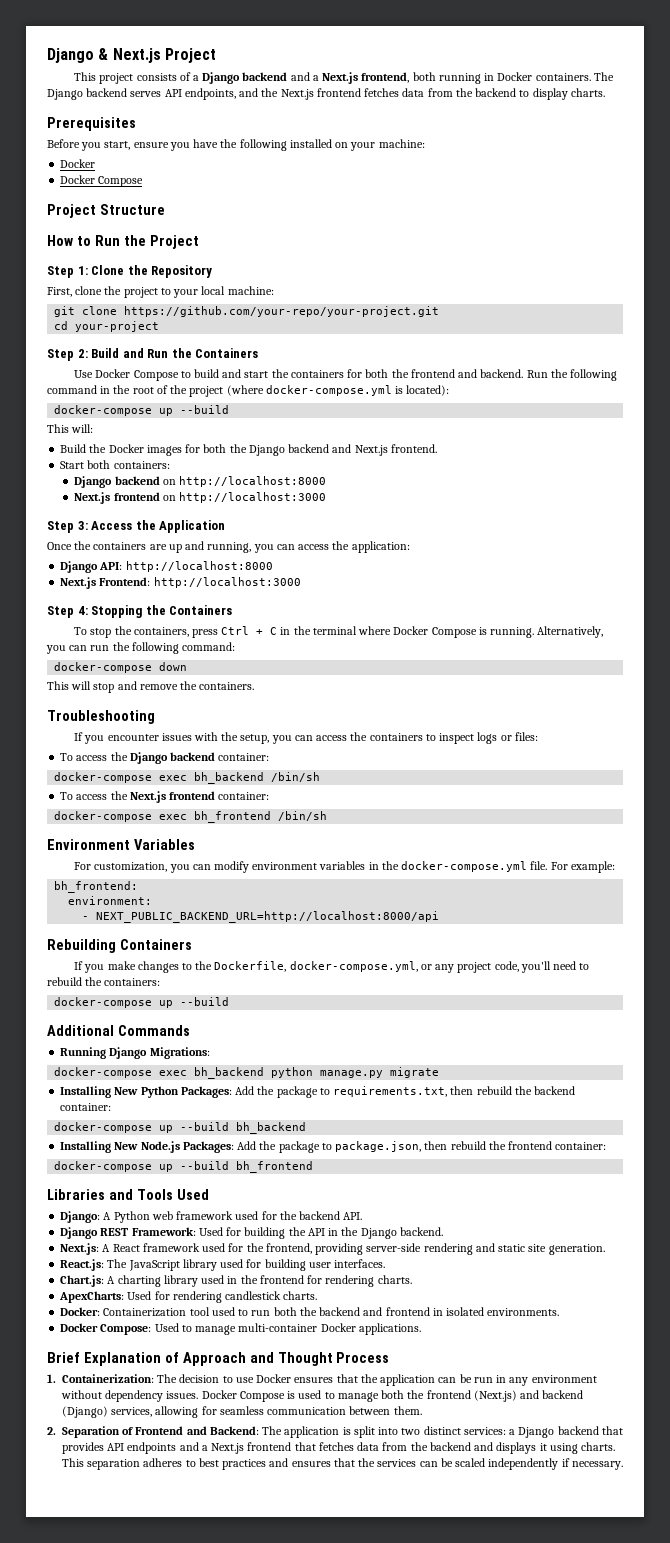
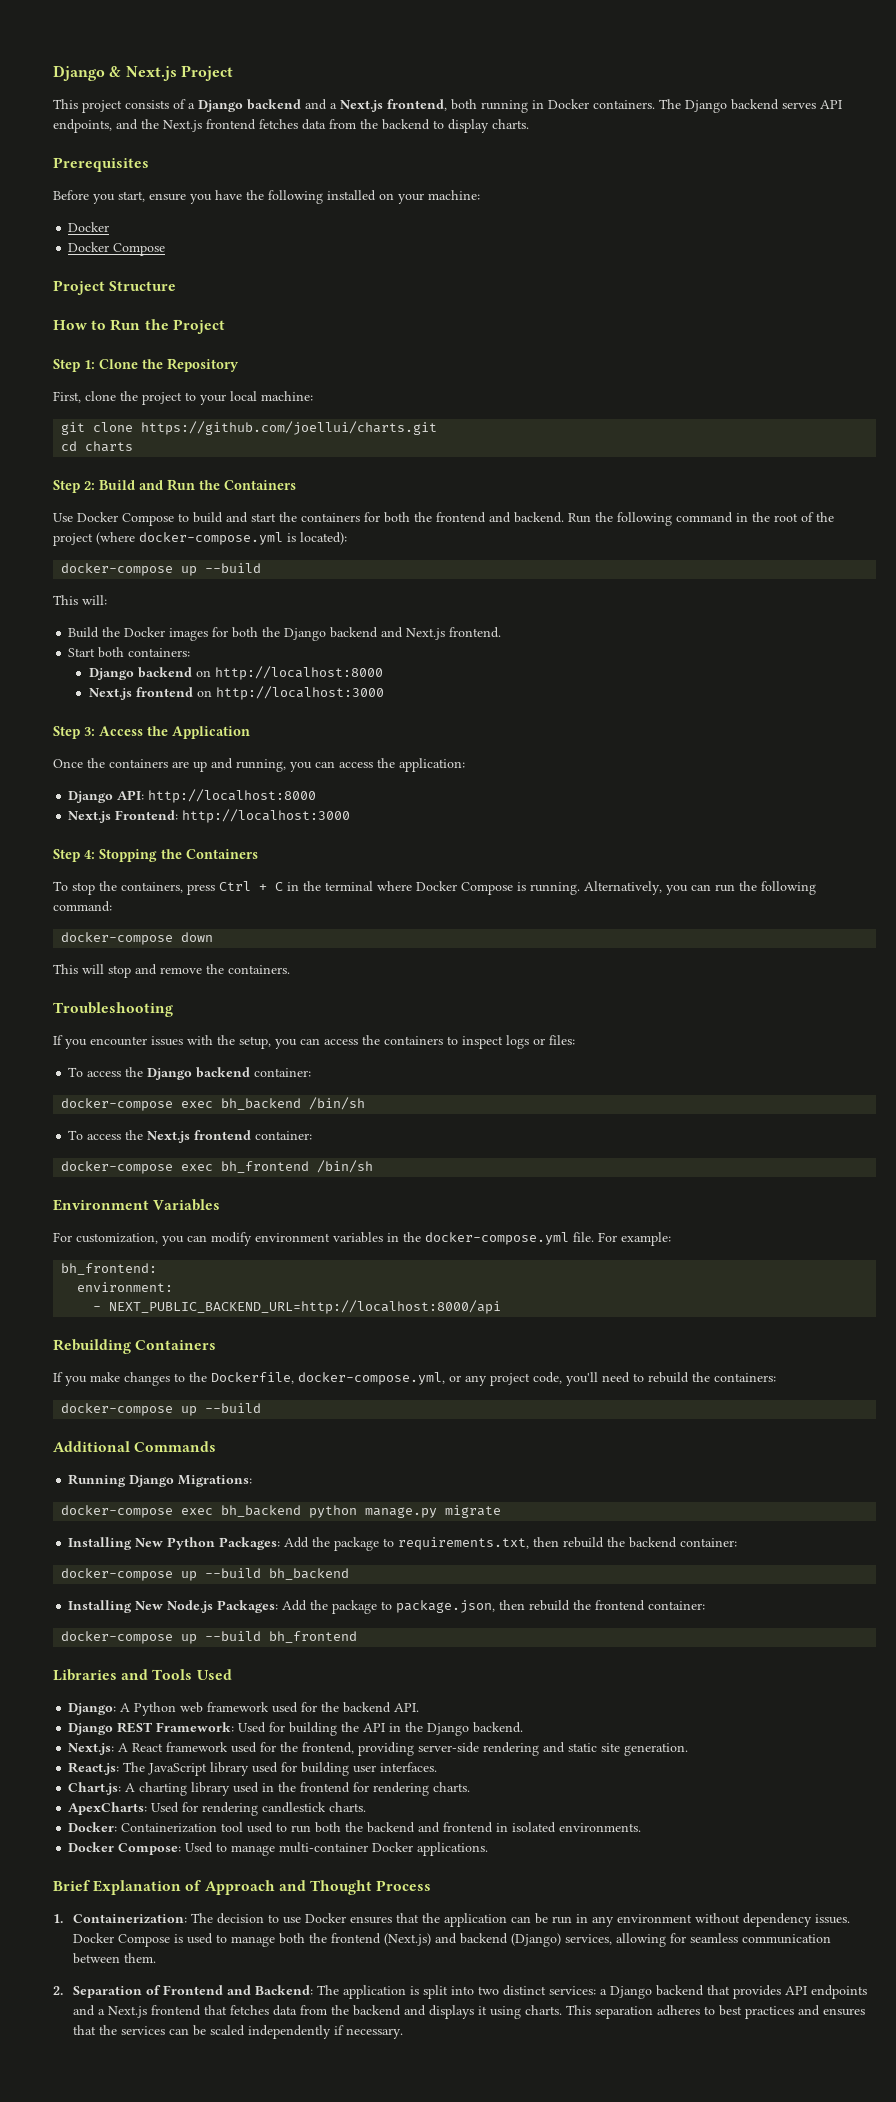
[124,306,440,317] https://github.com/your-repo/your-project.git -> [141,421,438,435] https://github.com/joellui/charts.git
[75,321,160,332] your-project -> [85,441,134,452] charts

